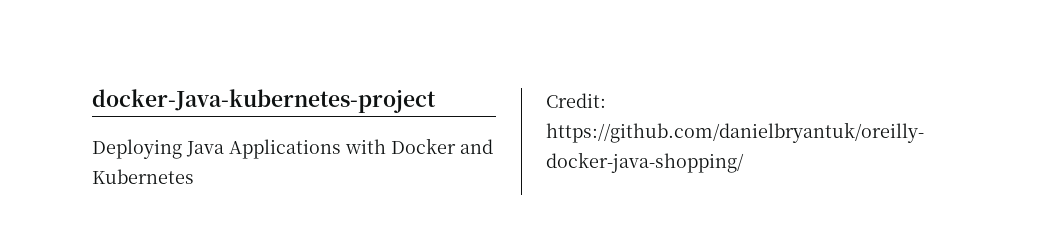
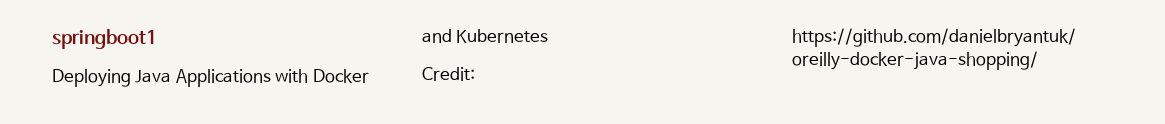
[92,89,436,113] docker-Java-kubernetes-project -> [52,29,157,49] springboot1

